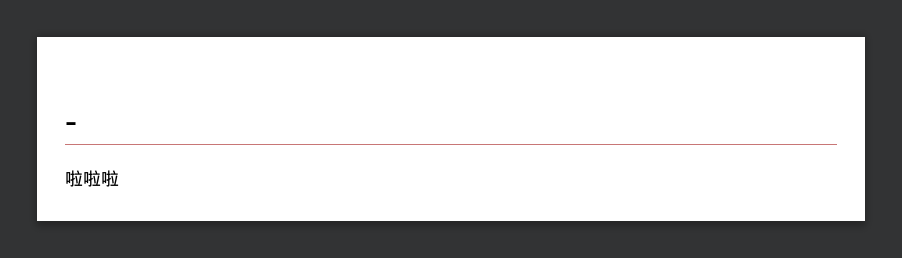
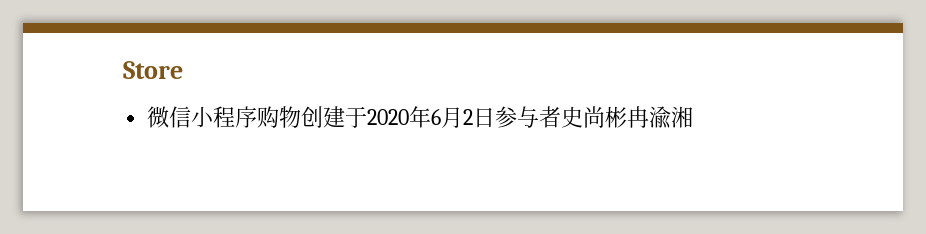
[65,122,77,131] [65,170,119,187] - // 啦啦啦 -> [123,61,183,79] [147,106,694,129] Store // 微信小程序购物创建于2020年6月2日参与者史尚彬冉渝湘

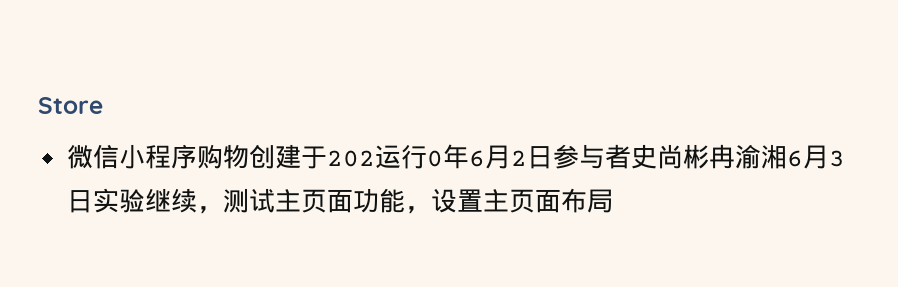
[367,109,410,125] 2020 -> [326,144,443,169] 202运行0
(694, 117) none -> [786,145,845,169] [66,188,613,214] 6月3日实验继续，测试主页面功能，设置主页面布局

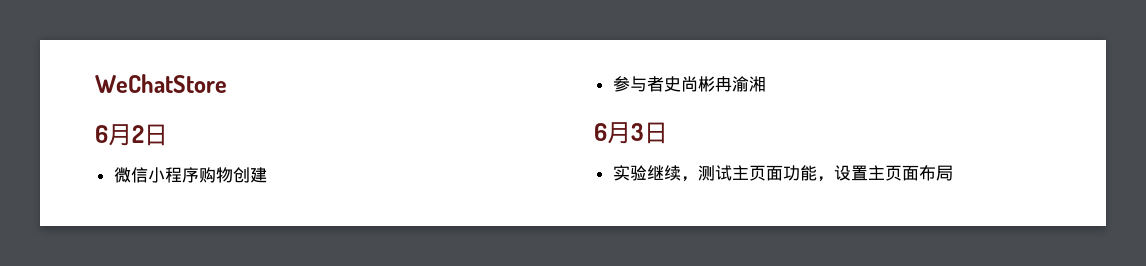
[38,97,103,114] Store -> [95,74,227,93] [95,124,168,146] WeChatStore // 6月2日
[300,144,553,169] 于202运行0年6月2日 -> (267, 175) //
(787, 156) none -> (766, 84) //
(93, 201) none -> (668, 133) //

